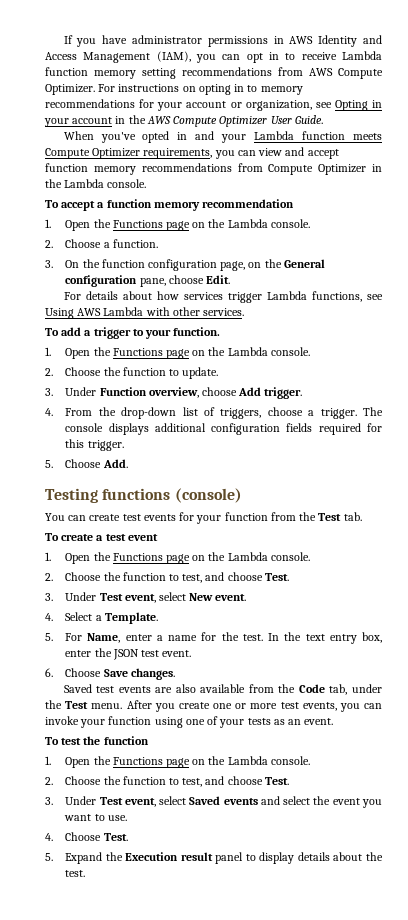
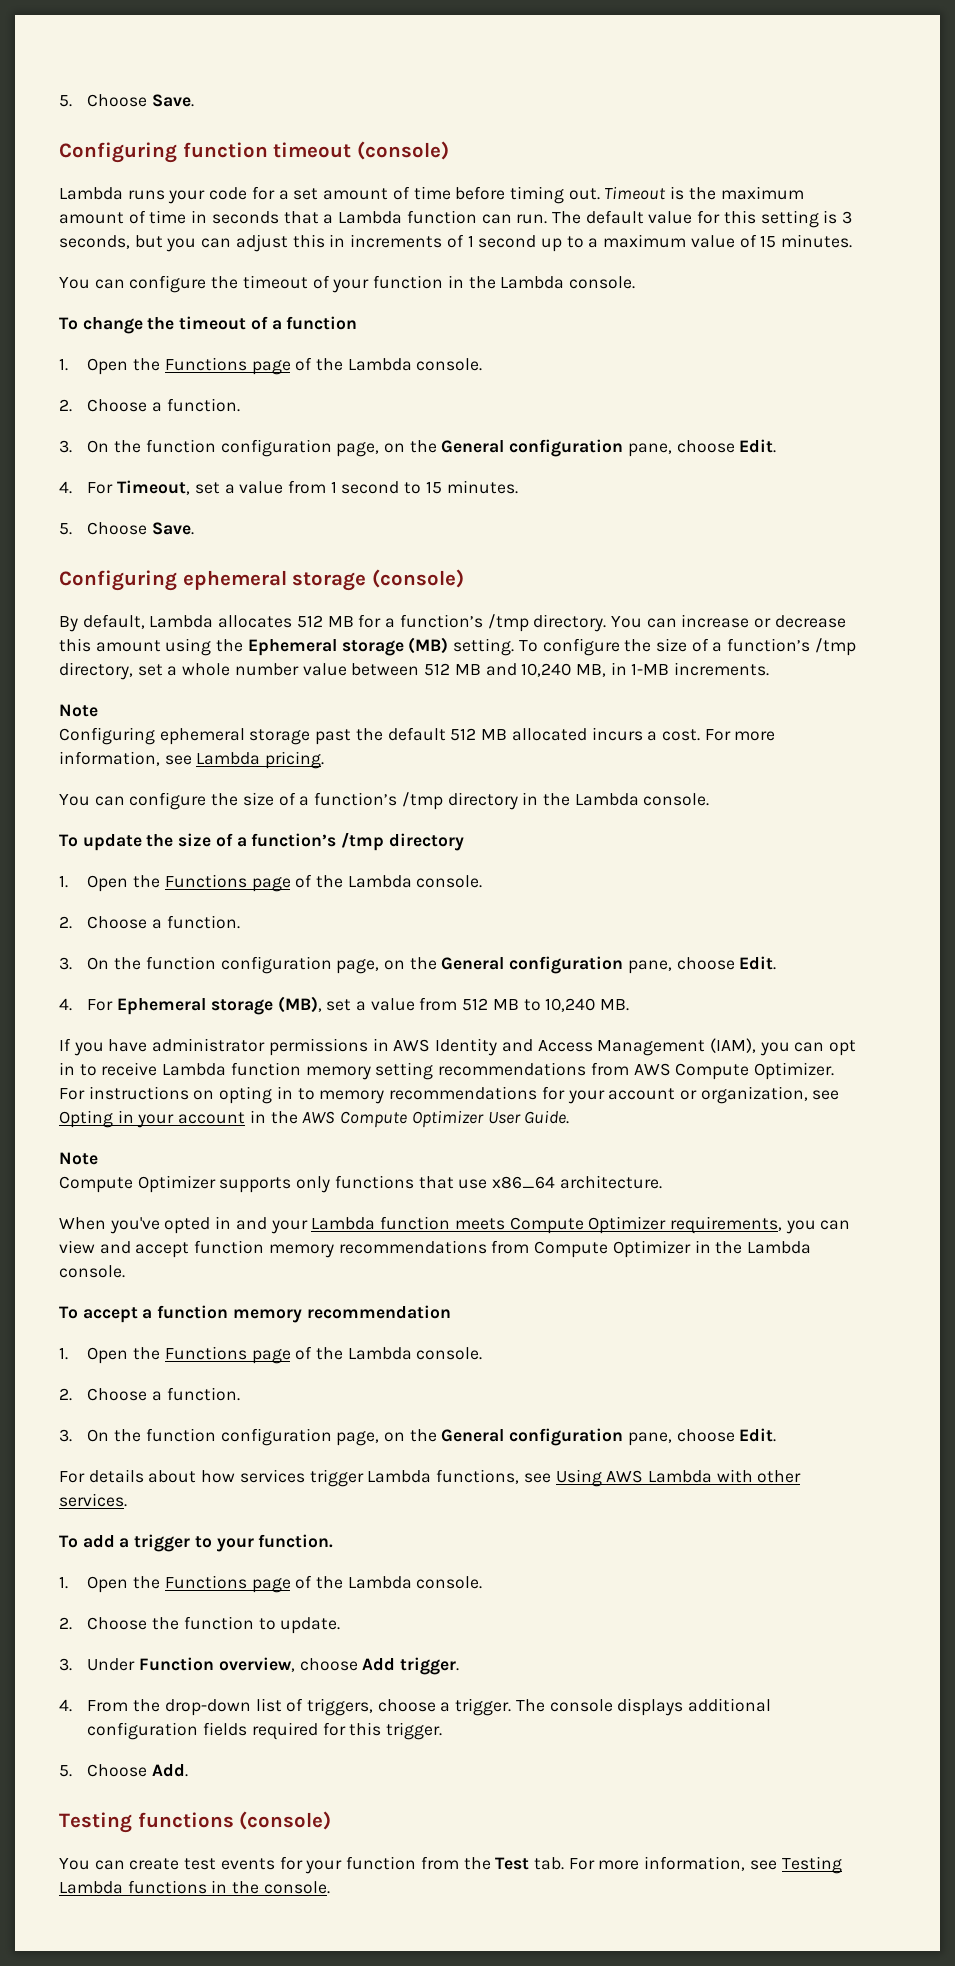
(63, 39) none -> [59,94,195,107] [59,141,449,163] [59,186,804,204] [59,210,853,228] [59,234,853,252] [59,275,635,293] [59,316,358,334] [59,357,483,375] [59,398,240,412] [59,439,777,457] [59,480,518,495] [59,522,195,535] [59,569,464,591] [59,614,846,632] [59,637,856,656] [59,662,770,680] [59,704,98,717] [59,727,776,745] [59,751,325,769] [59,792,710,810] [59,832,464,851] [59,874,483,892] [59,915,240,929] [59,956,777,974] [59,996,630,1015] 5. Choose Save. // Configuring function timeout (console) // Lambda runs your code for a set amount of time before timing out. Timeout is the maximum amount of time in seconds that a Lambda function can run. The default value for this setting is 3 seconds, but you can adjust this in increments of 1 second up to a maximum value of 15 minutes. // You can configure the timeout of your function in the Lambda console. // To change the timeout of a function // 1. Open the Functions page of the Lambda console. // 2. Choose a function. // 3. On the function configuration page, on the General configuration pane, choose Edit. // 4. For Timeout, set a value from 1 second to 15 minutes. // 5. Choose Save. // Configuring ephemeral storage (console) // By default, Lambda allocates 512 MB for a function’s /tmp directory. You can increase or decrease this amount using the Ephemeral storage (MB) setting. To configure the size of a function’s /tmp directory, set a whole number value between 512 MB and 10,240 MB, in 1-MB increments. // Note // Configuring ephemeral storage past the default 512 MB allocated incurs a cost. For more information, see Lambda pricing. // You can configure the size of a function’s /tmp directory in the Lambda console. // To update the size of a function’s /tmp directory // 1. Open the Functions page of the Lambda console. // 2. Choose a function. // 3. On the function configuration page, on the General configuration pane, choose Edit. // 4. For Ephemeral storage (MB), set a value from 512 MB to 10,240 MB. //
(323, 119) none -> [59,1152,98,1165] [59,1175,662,1193] // Note // Compute Optimizer supports only functions that use x86_64 architecture.
[192,222,206,228] on -> [295,1346,313,1360] of
[192,350,206,356] on -> [295,1575,313,1589] of
[45,533,158,541] [45,552,310,564] [45,572,289,583] [45,592,247,603] [45,612,158,624] [45,632,382,644] [65,648,192,660] [45,668,175,680] [63,684,382,695] [45,700,382,712] [45,716,334,728] [45,736,149,745] [45,756,310,768] [45,776,289,787] [45,796,382,808] [64,814,127,821] [45,832,128,841] [45,852,383,864] [65,870,86,877] // To create a test event // 1. Open the Functions page on the Lambda console. // 2. Choose the function to test, and choose Test. // 3. Under Test event, select New event. // 4. Select a Template. // 5. For Name, enter a name for the test. In the text entry box, enter the JSON test event. // 6. Choose Save changes. // Saved test events are also available from the Code tab, under the Test menu. After you create one or more test events, you can invoke your function using one of your tests as an event. // To test the function // 1. Open the Functions page on the Lambda console. // 2. Choose the function to test, and choose Test. // 3. Under Test event, select Saved events and select the event you want to use. // 4. Choose Test. // 5. Expand the Execution result panel to display details about the test. -> [568,1856,842,1874] [59,1880,330,1894] For more information, see Testing Lambda functions in the console.

